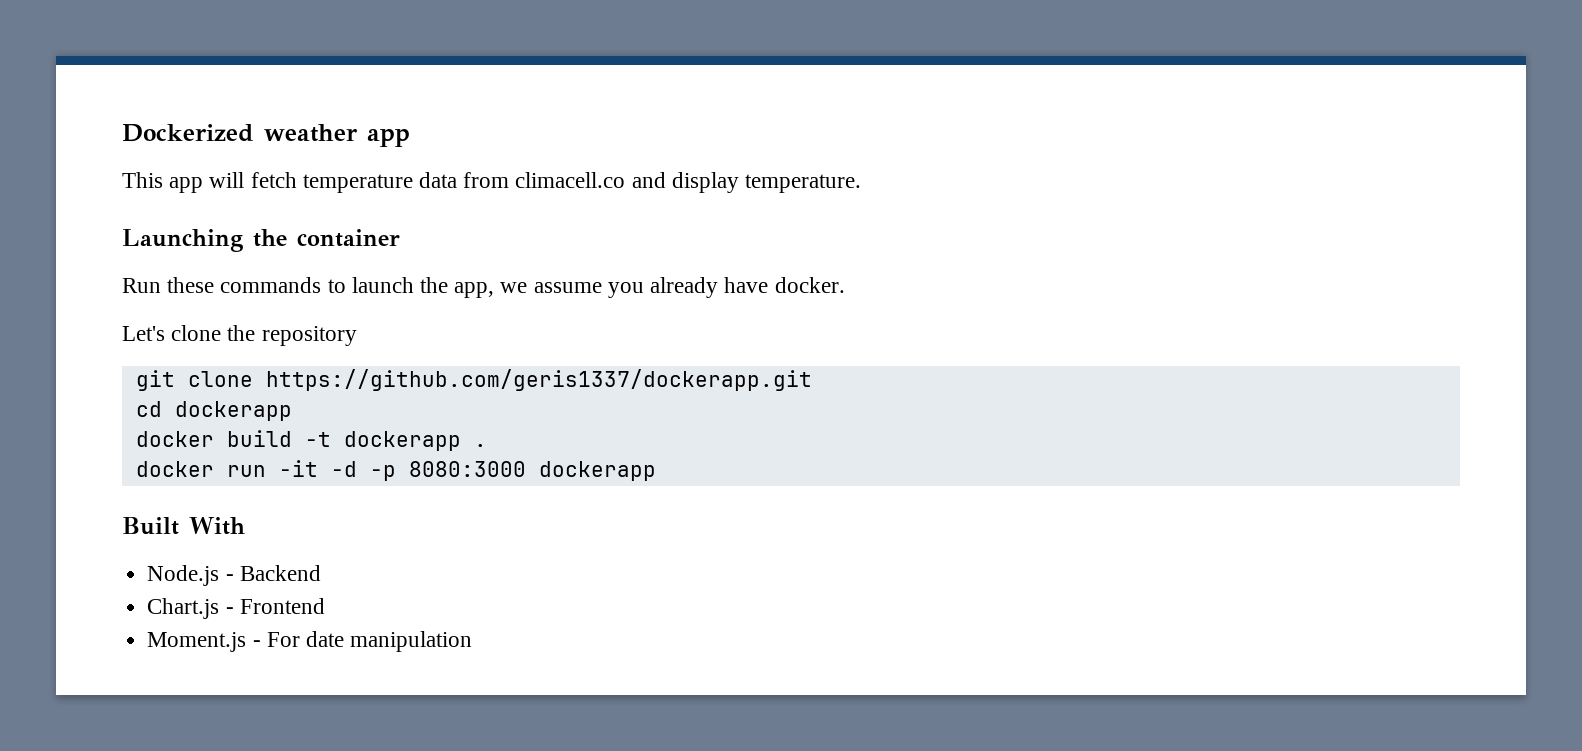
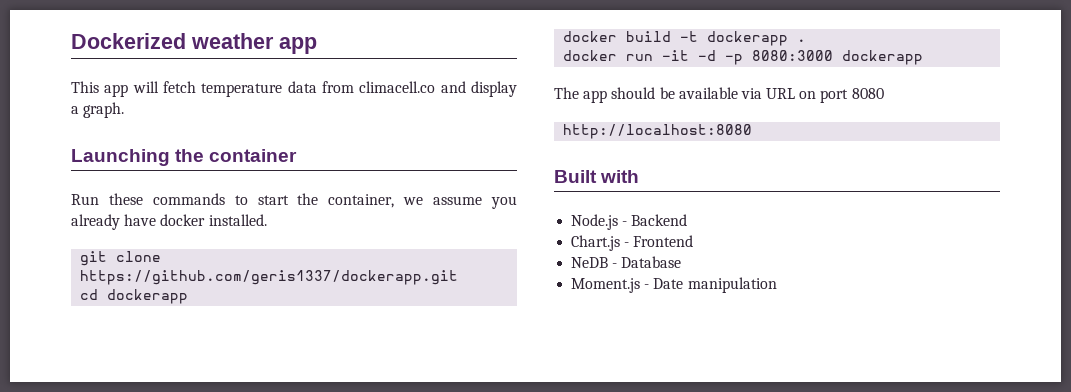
[745,174,862,193] temperature. -> [71,102,125,118] a graph.
[351,277,495,298] launch the app, -> [257,193,395,208] start the container,
[774,277,845,293] [122,325,357,346] docker. // Let's clone the repository -> [160,214,267,226] docker installed.
(656, 471) none -> [554,87,884,103] [563,124,753,139] // The app should be available via URL on port 8080 // http://localhost:8080
[189,517,245,535] With -> [600,170,640,183] with
(325, 606) none -> [571,256,682,268] // NeDB - Database
[266,631,344,647] For date -> [653,278,684,289] Date

